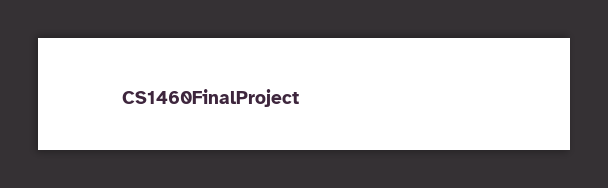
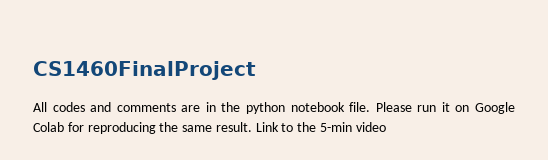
(299, 98) none -> [33,102,515,114] [33,122,386,134] // All codes and comments are in the python notebook file. Please run it on Google Colab for reproducing the same result. Link to the 5-min video

